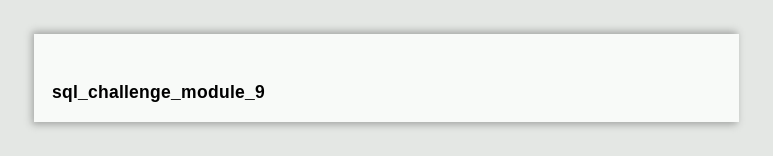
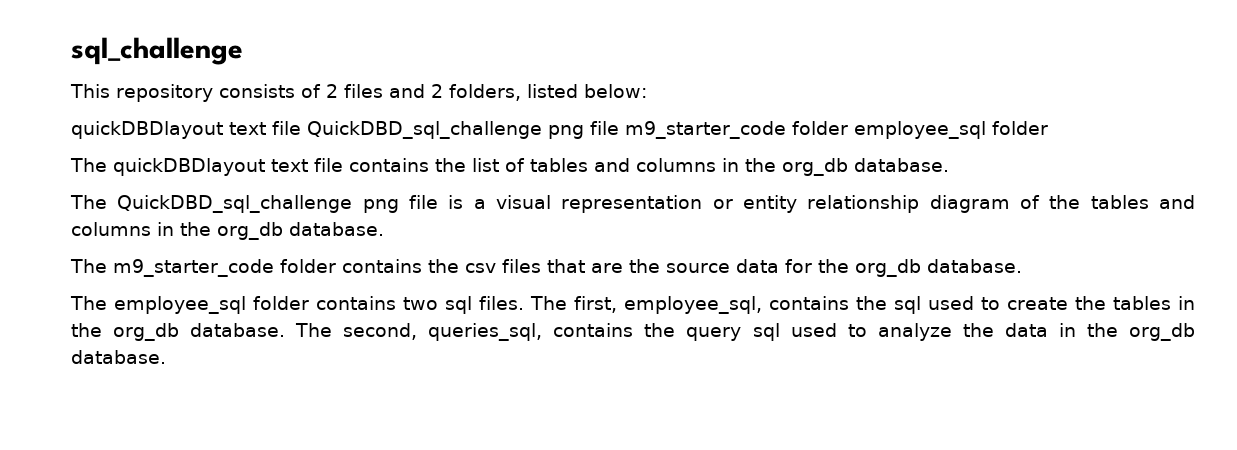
[52,85,265,102] sql_challenge_module_9 -> [71,37,243,65] [70,84,647,102] [71,121,1048,139] [70,158,949,176] [70,195,1196,213] [71,222,384,240] [70,259,1022,277] [70,296,1195,314] [71,323,1195,341] [71,350,166,364] sql_challenge // This repository consists of 2 files and 2 folders, listed below: // quickDBDlayout text file QuickDBD_sql_challenge png file m9_starter_code folder employee_sql folder // The quickDBDlayout text file contains the list of tables and columns in the org_db database. // The QuickDBD_sql_challenge png file is a visual representation or entity relationship diagram of the tables and columns in the org_db database. // The m9_starter_code folder contains the csv files that are the source data for the org_db database. // The employee_sql folder contains two sql files. The first, employee_sql, contains the sql used to create the tables in the org_db database. The second, queries_sql, contains the query sql used to analyze the data in the org_db database.

